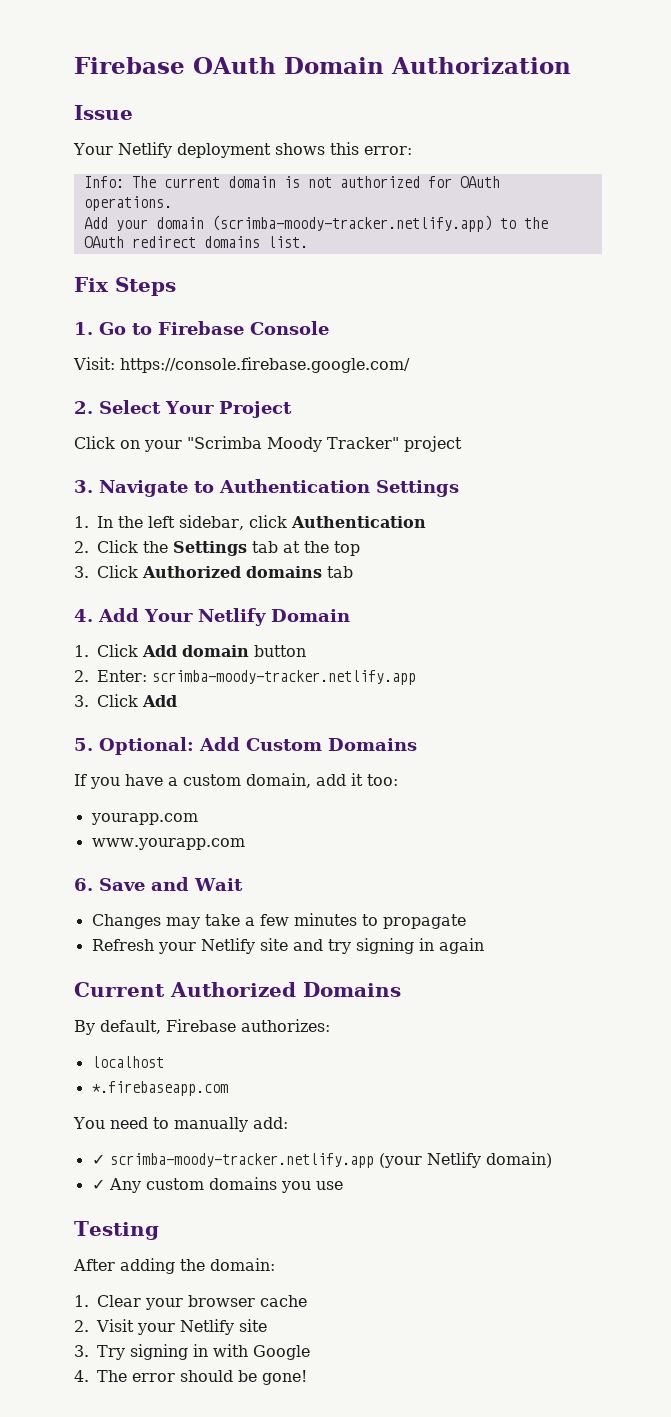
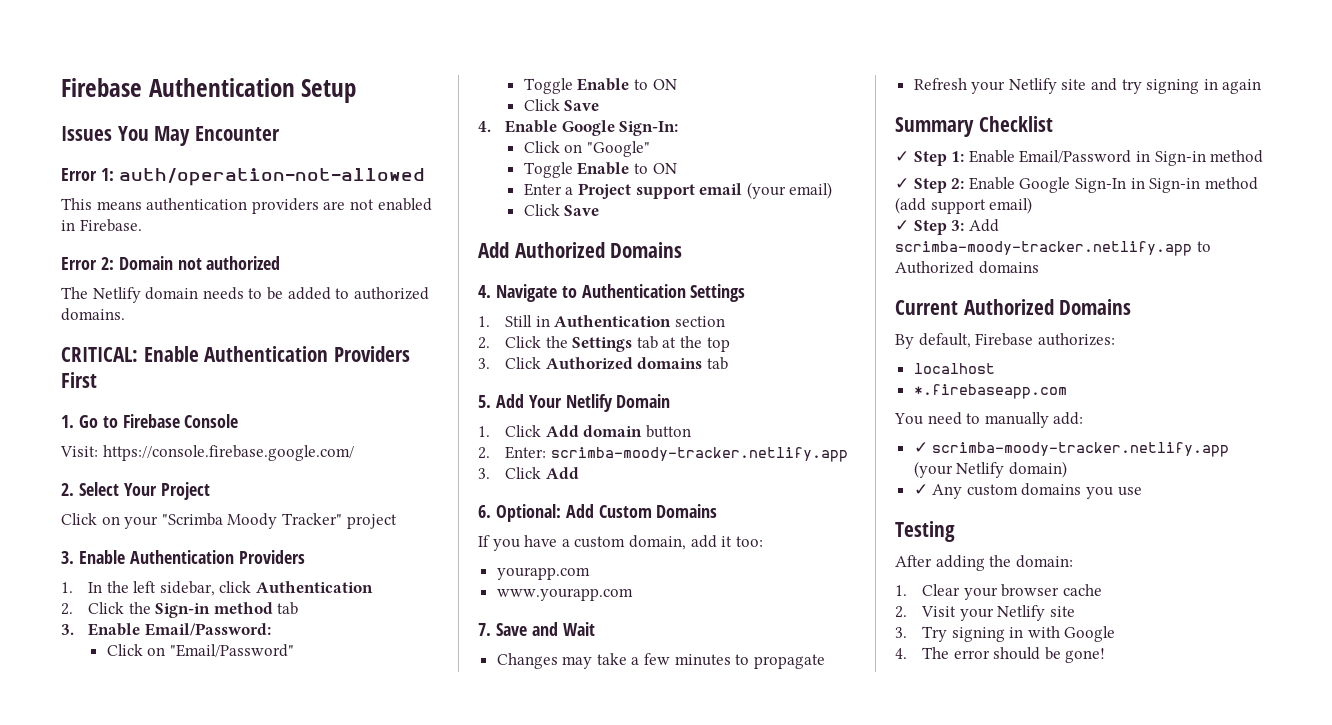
[74,57,571,74] [74,105,133,120] [73,142,412,158] [83,176,500,188] [83,196,172,211] [83,215,548,232] [83,236,308,248] [74,277,176,296] Firebase OAuth Domain Authorization // Issue // Your Netlify deployment shows this error: // Info: The current domain is not authorized for OAuth operations. // Add your domain (scrimba-moody-tracker.netlify.app) to the OAuth redirect domains list. // Fix Steps -> [61,78,357,103] [61,126,281,146] [61,168,425,186] [61,198,432,214] [61,219,142,232] [61,256,281,270] [61,287,429,303] [61,308,125,321] [61,346,411,362] [61,372,97,388] Firebase Authentication Setup // Issues You May Encounter // Error 1: auth/operation-not-allowed // This means authentication providers are not enabled in Firebase. // Error 2: Domain not authorized // The Netlify domain needs to be added to authorized domains. // CRITICAL: Enable Authentication Providers First
[99,479,459,497] Navigate to Authentication Settings -> [78,550,305,564] Enable Authentication Providers
(426, 522) none -> [61,602,299,618] [61,623,271,636] [106,644,294,657] [523,78,677,94] [523,99,600,111] [478,120,679,136] [523,141,650,157] [523,162,677,178] [523,182,833,199] [523,204,600,216] [478,242,683,258] [478,284,746,302] [478,315,725,327] // 2. Click the Sign-in method tab // 3. Enable Email/Password: // Click on "Email/Password" // Toggle Enable to ON // Click Save // 4. Enable Google Sign-In: // Click on "Google" // Toggle Enable to ON // Enter a Project support email (your email) // Click Save // Add Authorized Domains // 4. Navigate to Authentication Settings // 1. Still in Authentication section
[74,609,93,622] 4. -> [478,395,491,408] 5.
[74,738,93,751] 5. -> [478,505,491,518] 6.
[74,878,93,891] 6. -> [478,623,491,636] 7.
(484, 946) none -> [895,116,1053,137] [895,150,1264,166] [895,177,1258,193] [895,197,1033,214] [895,219,999,235] [895,241,1211,256] [895,261,1039,274] // Summary Checklist // ✓ Step 1: Enable Email/Password in Sign-in method // ✓ Step 2: Enable Google Sign-In in Sign-in method (add support email) // ✓ Step 3: Add scrimba-moody-tracker.netlify.app to Authorized domains

